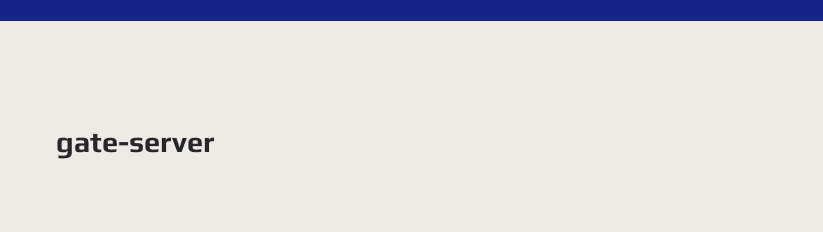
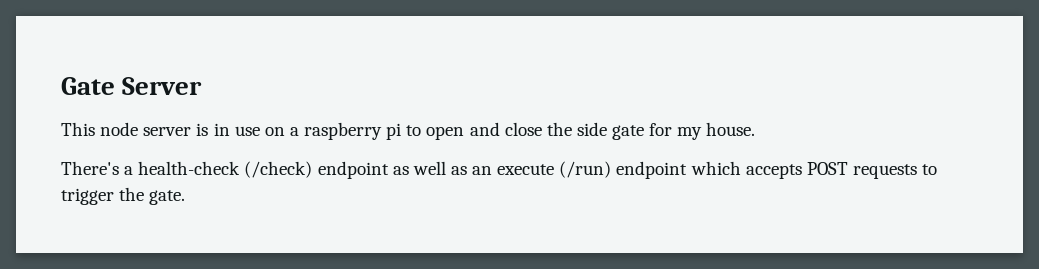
[56,133,215,159] gate-server -> [61,77,203,95] [61,122,756,140] [61,161,938,179] [61,187,186,205] Gate Server // This node server is in use on a raspberry pi to open and close the side gate for my house. // There's a health-check (/check) endpoint as well as an execute (/run) endpoint which accepts POST requests to trigger the gate.

